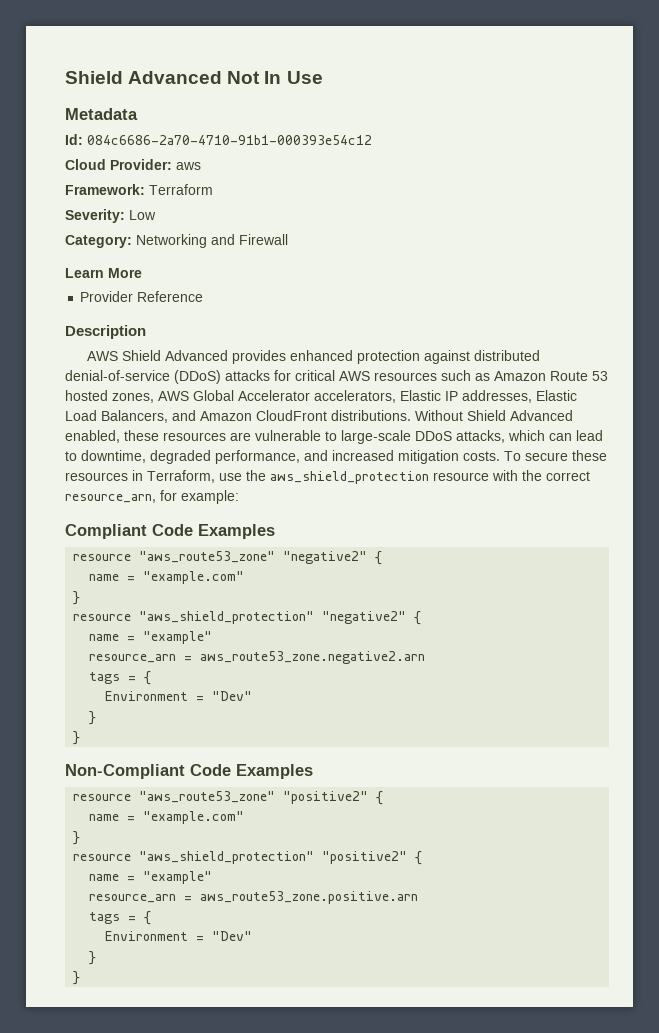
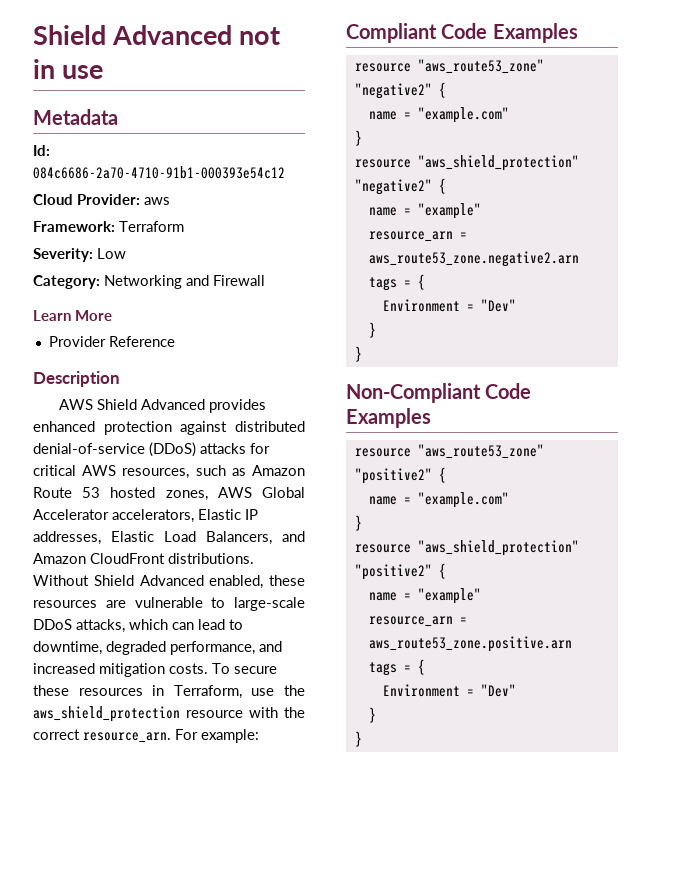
[65,71,323,84] Shield Advanced Not In Use -> [33,25,281,45] [33,59,104,79] Shield Advanced not in use
[374,372,437,381] resources -> [122,468,190,479] resources,
[65,490,177,503] resource_arn, for -> [83,729,198,743] resource_arn. For

